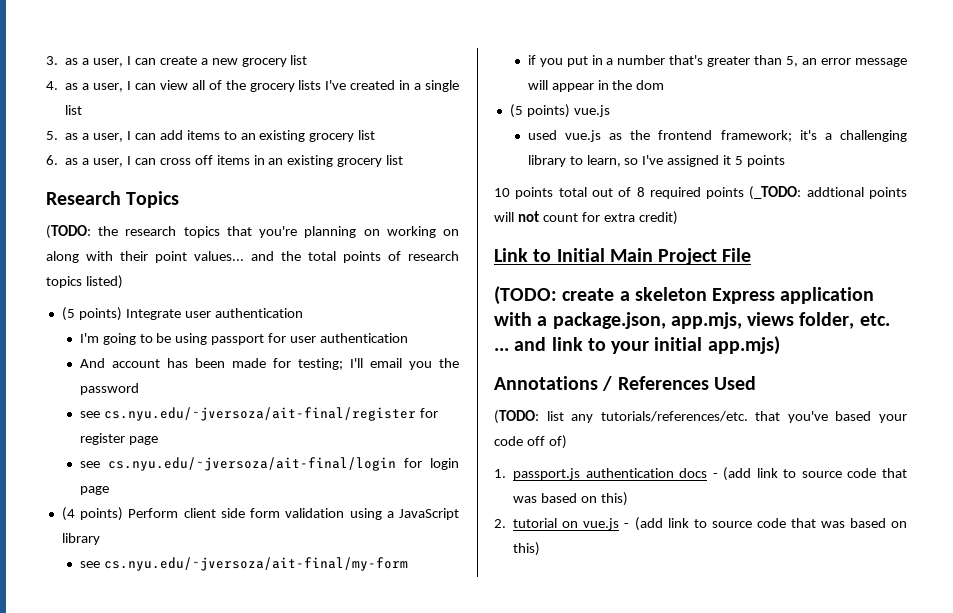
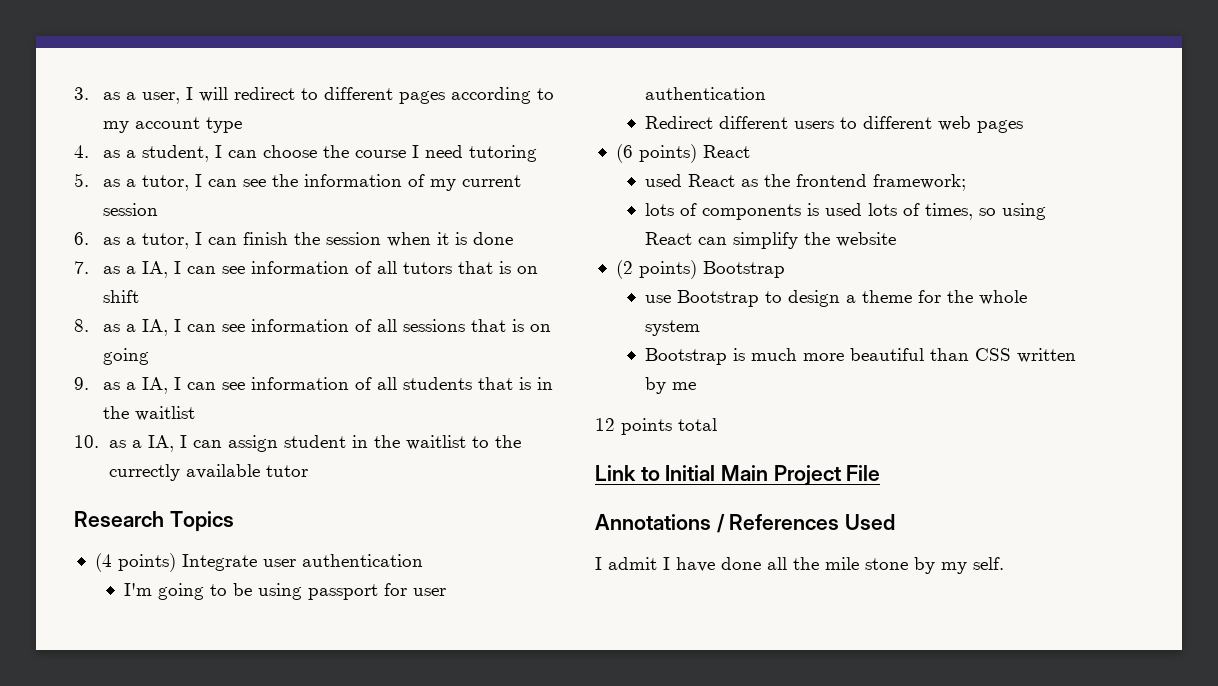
[134,55,308,67] can create a new grocery list -> [199,87,555,104] [103,117,243,133] will redirect to different pages according to my account type
[93,80,460,92] [65,105,83,115] user, I can view all of the grocery lists I've created in a single list -> [142,145,538,162] student, I can choose the course I need tutoring
[93,130,376,142] user, I can add items to an existing grocery list -> [142,174,522,191] [103,203,159,216] tutor, I can see the information of my current session
[93,155,404,167] [46,191,180,208] [46,225,460,239] [46,251,459,263] [46,275,123,289] [61,307,75,321] user, I can cross off items in an existing grocery list // Research Topics // (TODO: the research topics that you're planning on working on along with their point values... and the total points of research topics listed) // (5 -> [142,232,514,249] [74,261,539,278] [103,290,140,303] [74,319,552,336] [103,348,150,365] [74,377,554,394] [103,406,196,421] [74,435,521,452] [108,464,308,481] [74,511,234,532] [94,553,112,572] tutor, I can finish the session when it is done // 7. as a IA, I can see information of all tutors that is on shift // 8. as a IA, I can see information of all sessions that is on going // 9. as a IA, I can see information of all students that is in the waitlist // 10. as a IA, I can assign student in the waitlist to the currectly available tutor // Research Topics // (4
[79,358,459,370] [79,383,139,395] [79,407,438,421] [79,433,158,445] [79,457,459,471] [79,486,109,495] [61,507,459,521] [61,533,100,545] [79,557,408,571] [527,55,907,67] [527,80,665,92] [509,104,610,118] [527,130,601,142] And account has been made for testing; I'll email you the password // see cs.nyu.edu/~jversoza/ait-final/register for register page // see cs.nyu.edu/~jversoza/ait-final/login for login page // (4 points) Perform client side form validation using a JavaScript library // see cs.nyu.edu/~jversoza/ait-final/my-form // if you put in a number that's greater than 5, an error message will appear in the dom // (5 points) vue.js // used vue.js -> [645,116,1024,133] [615,144,750,163] [645,174,736,187] Redirect different users to different web pages // (6 points) React // used React
[799,130,907,142] [527,155,786,167] [494,186,907,200] [494,211,678,225] it's a challenging library to learn, so I've assigned it 5 points // 10 points total out of 8 required points (_TODO: addtional points will not count for extra credit) -> [645,203,1047,220] [645,232,897,249] [615,260,785,279] [645,290,1028,307] [645,320,701,336] [645,348,1077,365] [645,377,697,394] [595,418,717,435] // lots of components is used lots of times, so using React can simplify the website // (2 points) Bootstrap // use Bootstrap to design a theme for the whole system // Bootstrap is much more beautiful than CSS written by me // 12 points total
[494,286,875,305] [494,312,890,329] [494,336,780,355] [494,376,756,391] [494,410,907,424] [494,435,567,449] [494,467,907,481] [513,492,628,506] [494,517,907,531] [513,542,541,556] (TODO: create a skeleton Express application with a package.json, app.mjs, views folder, etc. ... and link to your initial app.mjs) // Annotations / References Used // (TODO: list any tutorials/references/etc. that you've based your code off of) // 1. passport.js authentication docs - (add link to source code that was based on this) // 2. tutorial on vue.js - (add link to source code that was based on this) -> [595,514,896,533] [595,557,1004,574] Annotations / References Used // I admit I have done all the mile stone by my self.

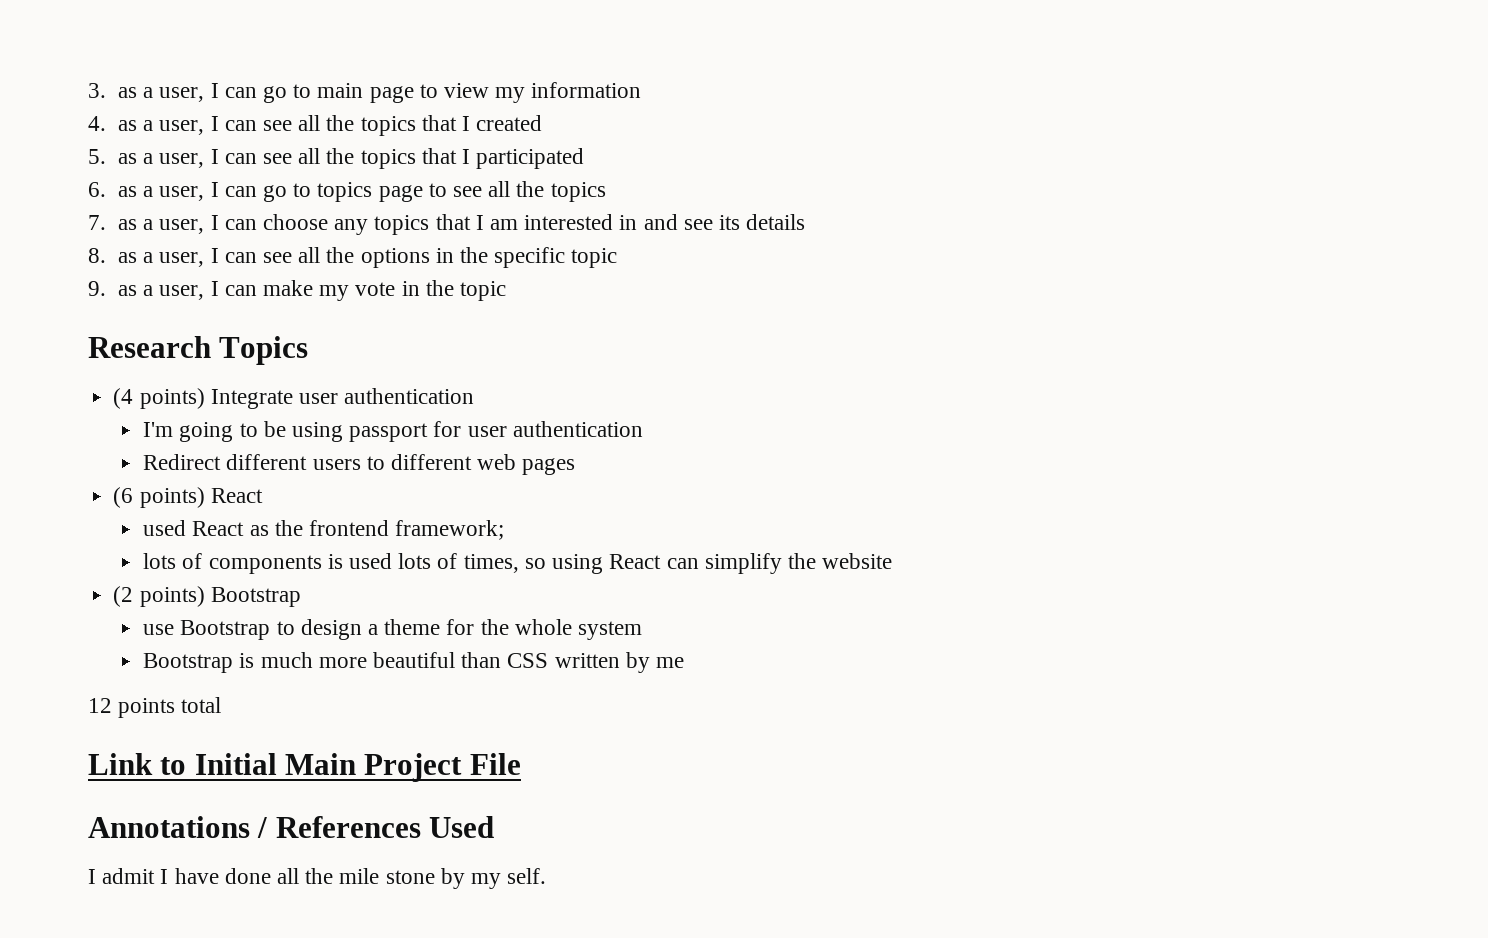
[199,87,555,104] [103,117,243,133] will redirect to different pages according to my account type -> [224,82,642,103] can go to main page to view my information
[142,145,538,162] student, I can choose the course I need tutoring -> [159,115,543,136] user, I can see all the topics that I created
[142,174,522,191] [103,203,159,216] tutor, I can see the information of my current session -> [159,148,585,169] user, I can see all the topics that I participated
[142,232,514,249] tutor, I can finish the session when it is done -> [159,181,606,202] user, I can go to topics page to see all the topics
[142,261,539,278] [103,290,140,303] IA, I can see information of all tutors that is on shift -> [159,214,806,235] user, I can choose any topics that I am interested in and see its details
[142,319,552,336] [103,348,150,365] IA, I can see information of all sessions that is on going -> [159,247,618,268] user, I can see all the options in the specific topic
[142,377,554,394] [103,406,196,421] [74,435,521,452] [108,464,308,481] IA, I can see information of all students that is in the waitlist // 10. as a IA, I can assign student in the waitlist to the currectly available tutor -> [159,280,506,301] user, I can make my vote in the topic

